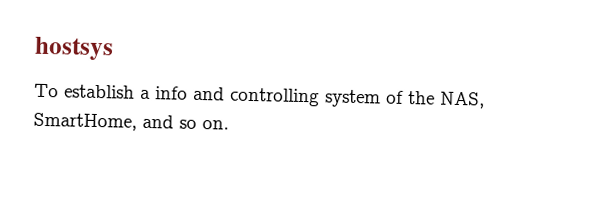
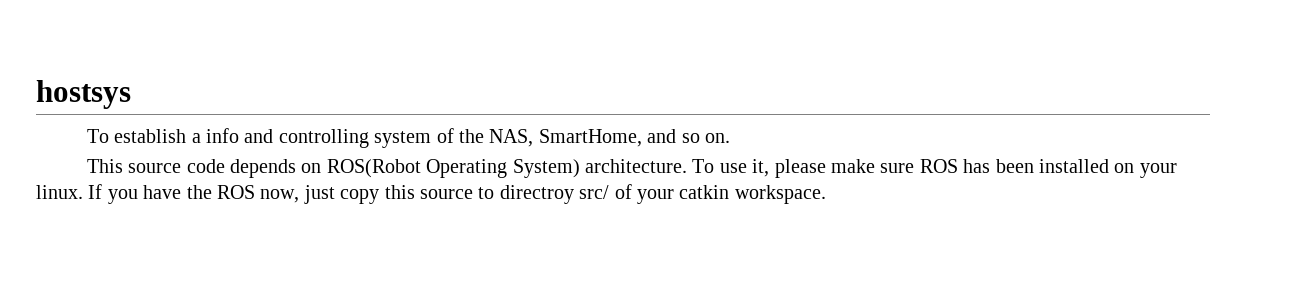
(229, 125) none -> [86,159,1177,178] [36,184,826,204] // This source code depends on ROS(Robot Operating System) architecture. To use it, please make sure ROS has been installed on your linux. If you have the ROS now, just copy this source to directroy src/ of your catkin workspace.

